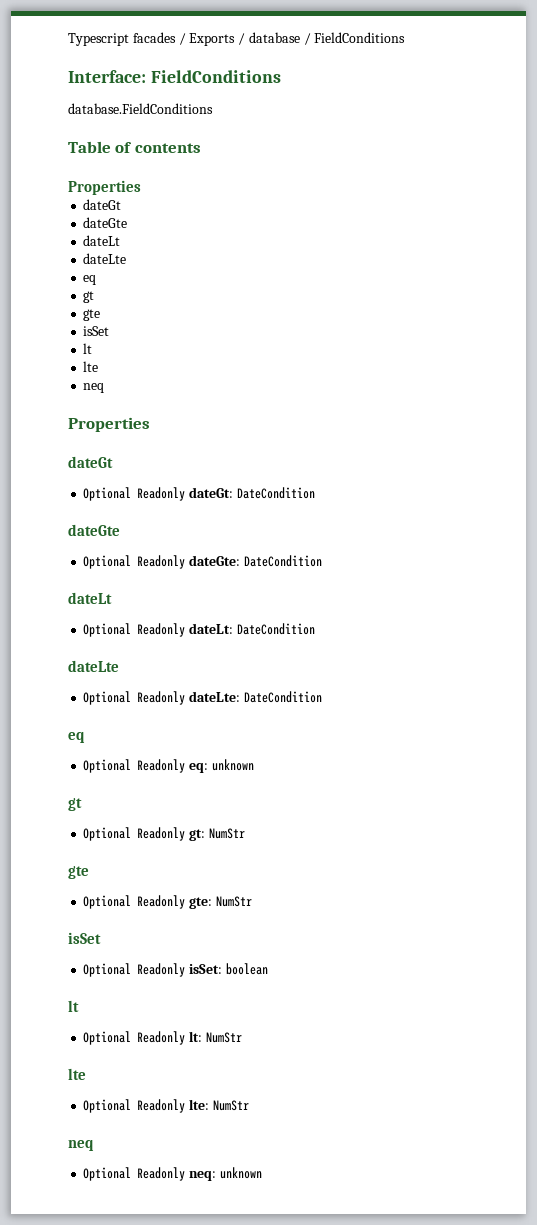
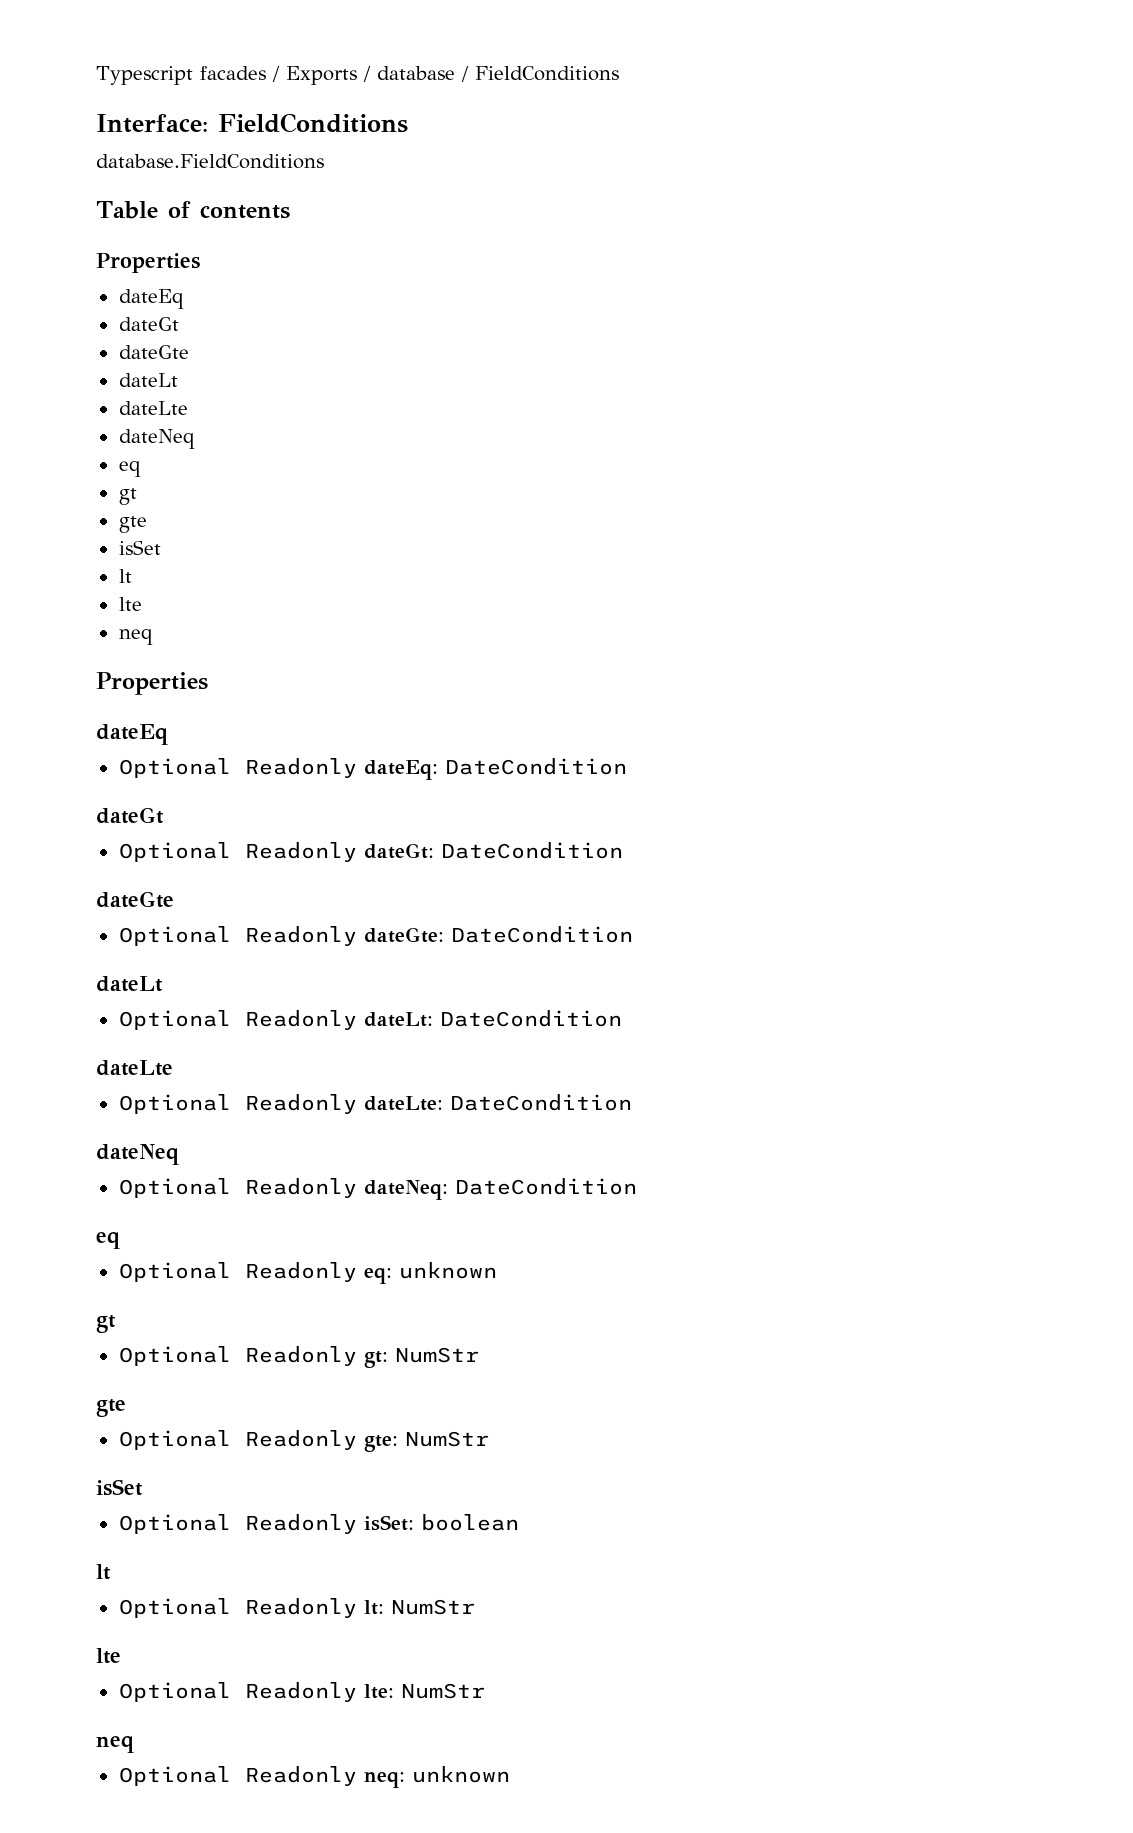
(141, 187) none -> [118,289,184,309] // dateEq
(127, 258) none -> [118,429,195,449] // dateNeq
(150, 424) none -> [96,724,168,745] [118,758,627,780] // dateEq // Optional Readonly dateEq: DateCondition
(322, 697) none -> [96,1144,179,1165] [118,1178,637,1200] // dateNeq // Optional Readonly dateNeq: DateCondition

